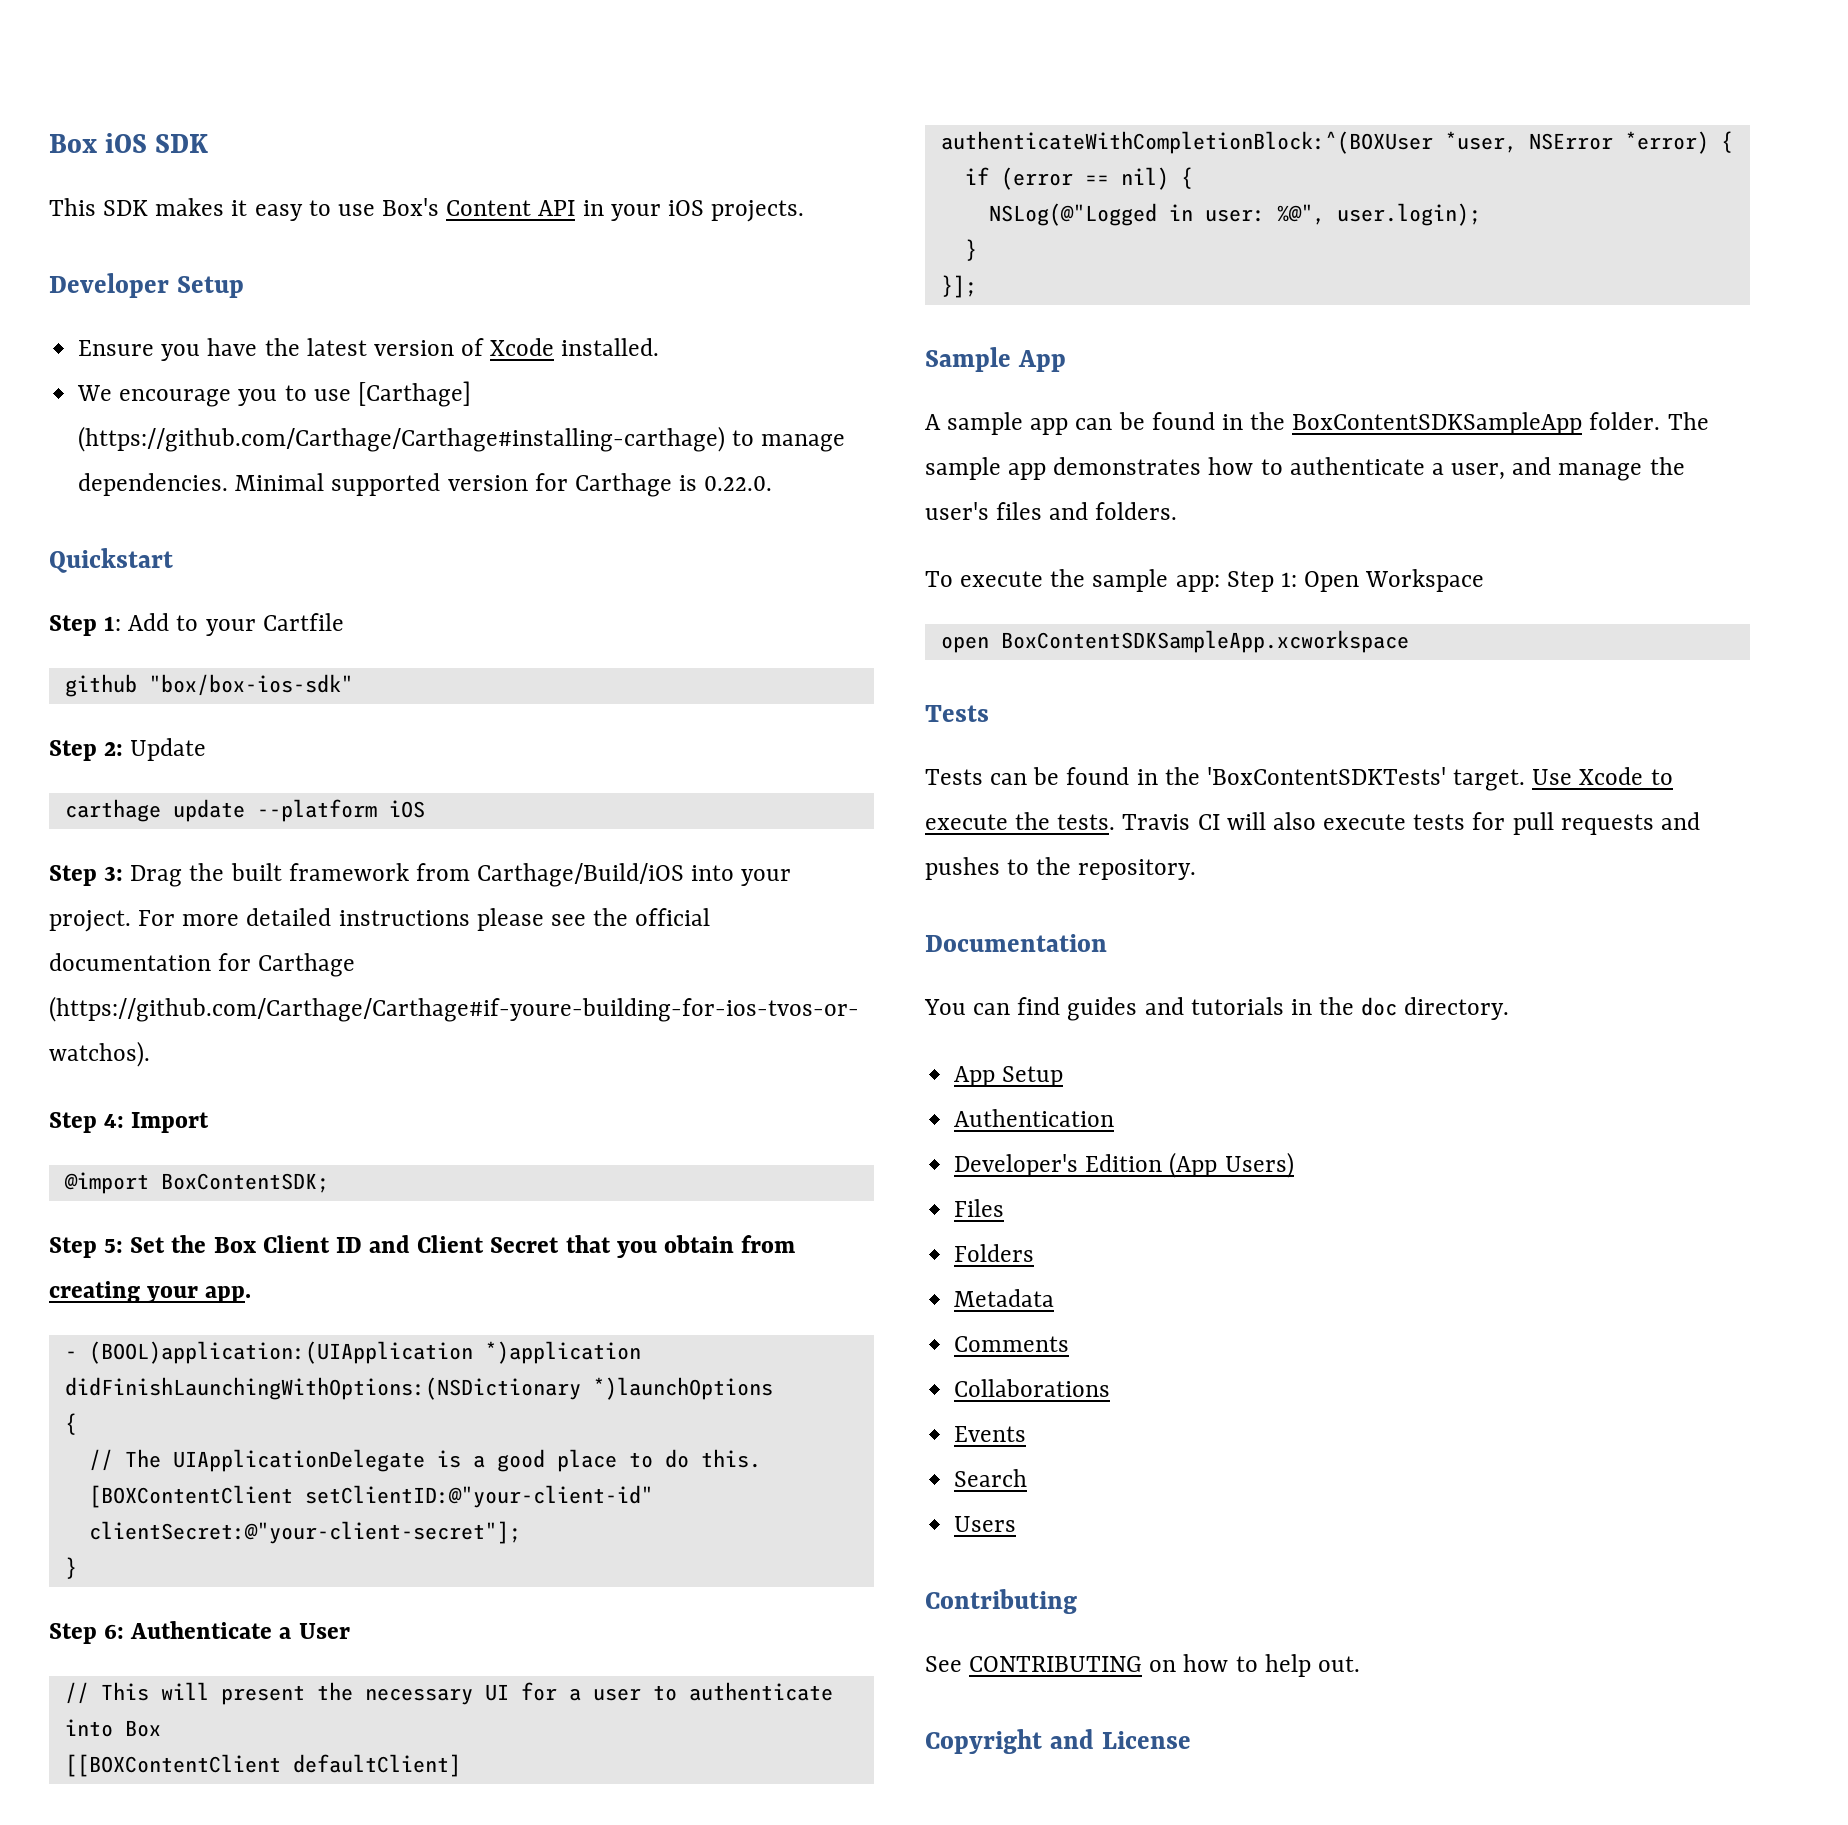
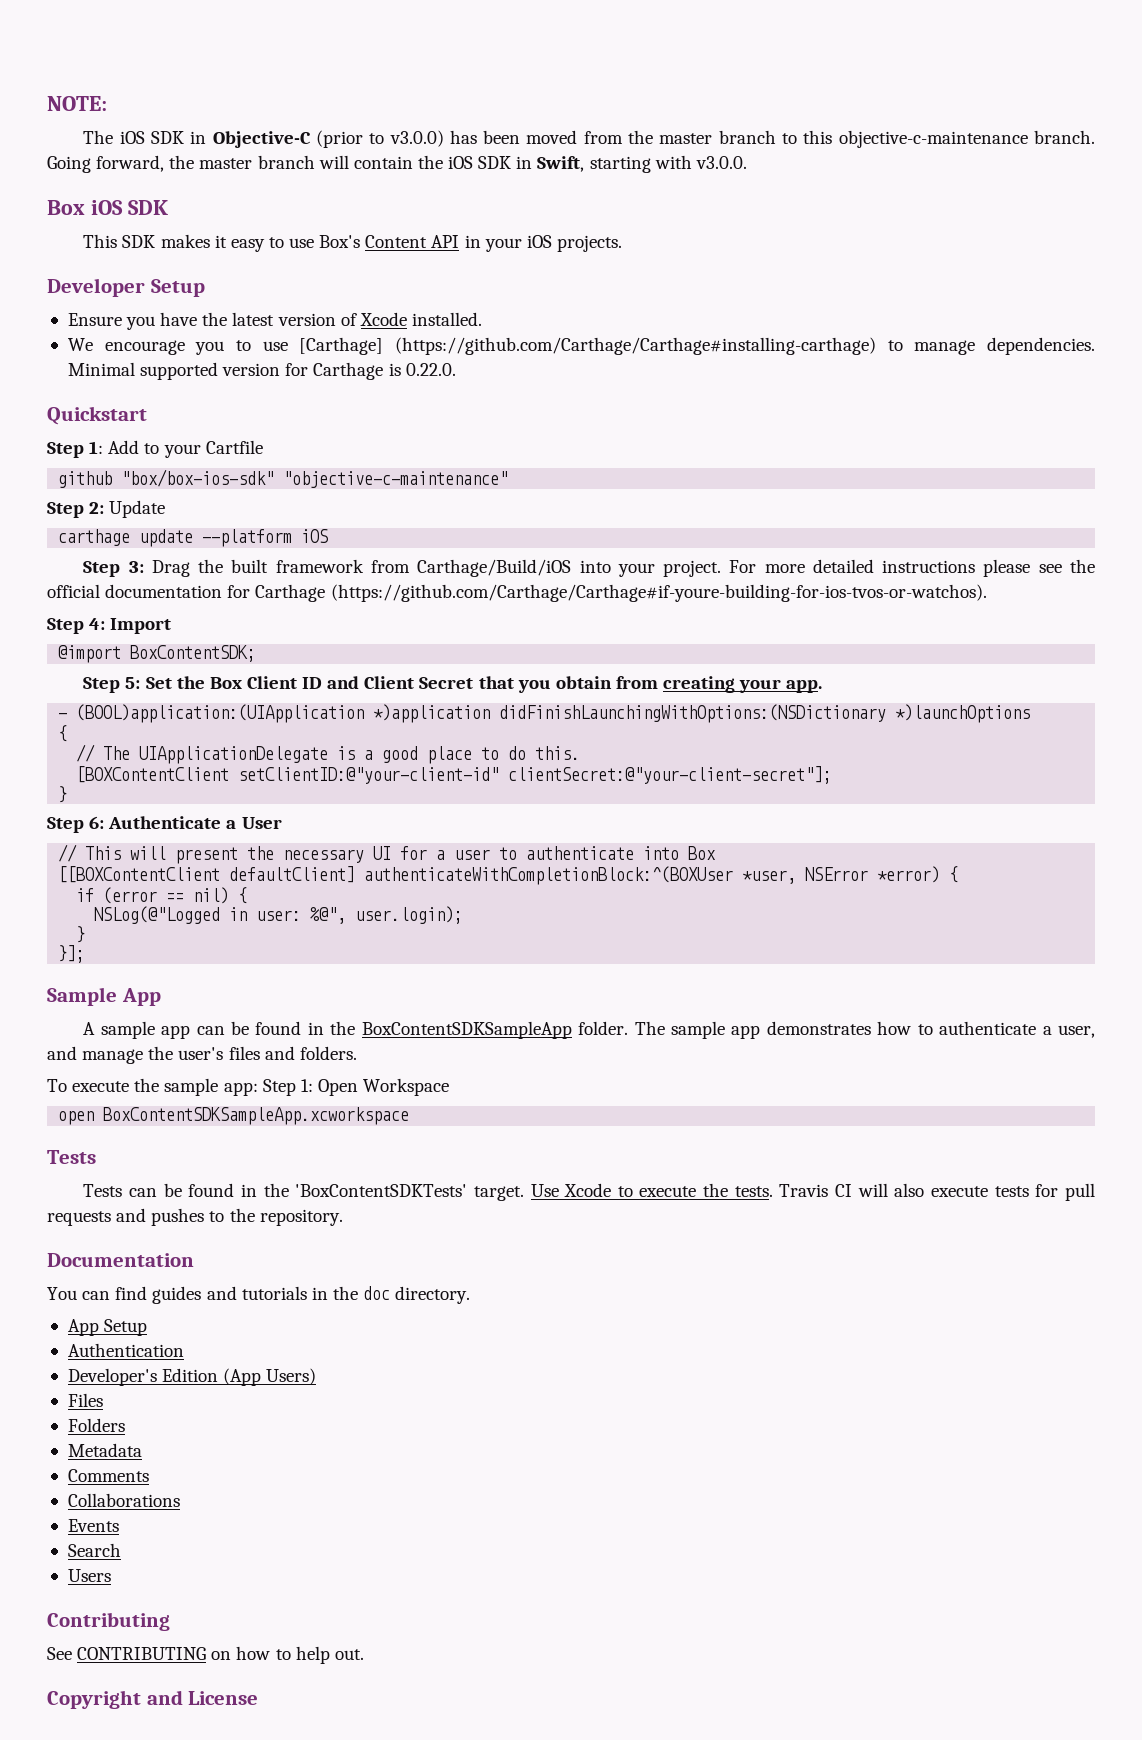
(49, 143) none -> [47,96,107,111] [83,130,1095,148] [47,155,747,173] NOTE: // The iOS SDK in Objective-C (prior to v3.0.0) has been moved from the master branch to this objective-c-maintenance branch. Going forward, the master branch will contain the iOS SDK in Swift, starting with v3.0.0. //
(353, 685) none -> [283,471,509,488] "objective-c-maintenance"

